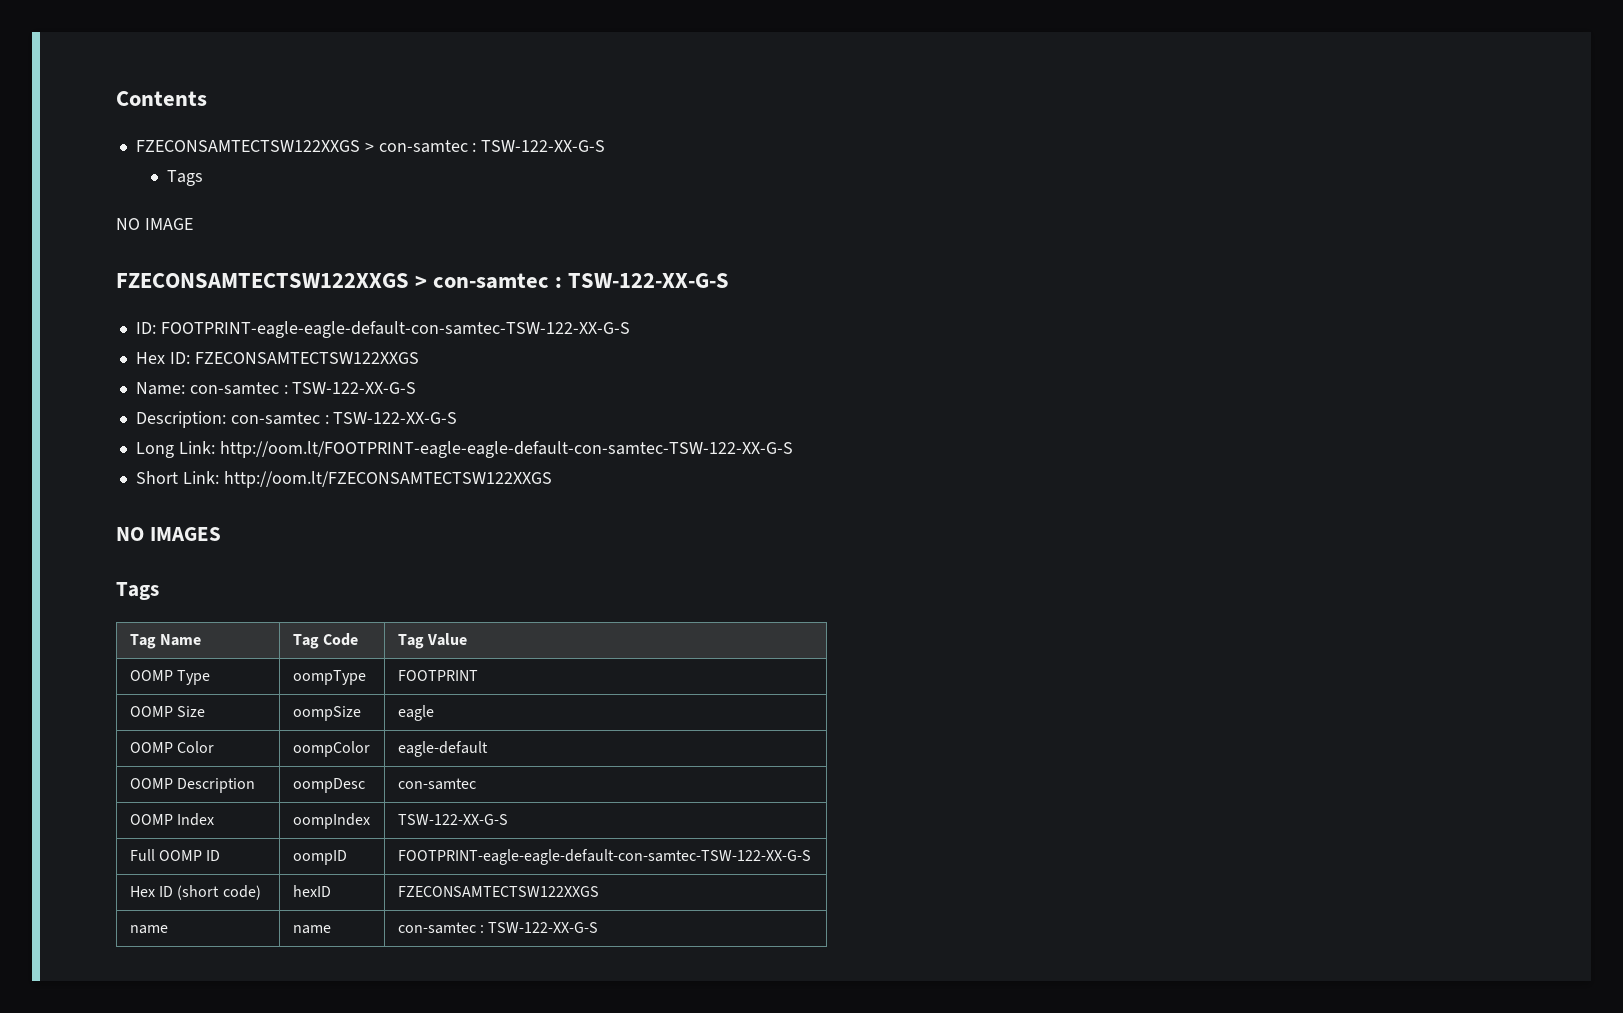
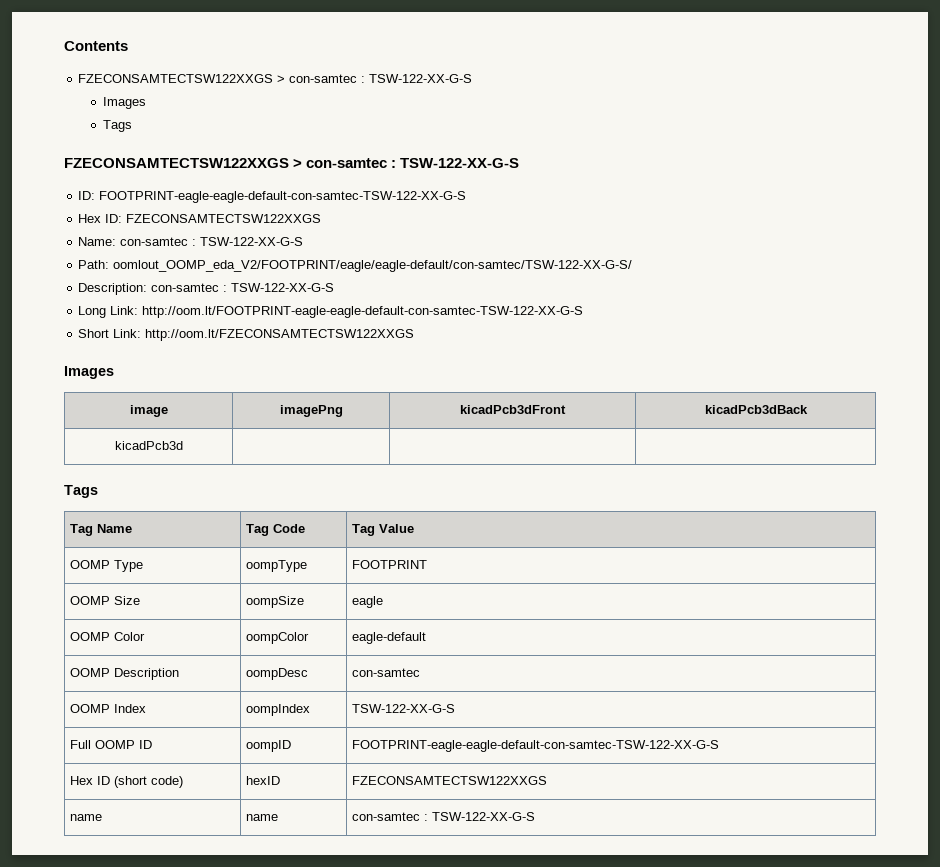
[166,170,203,186] [116,218,193,230] // Tags // NO IMAGE -> [103,97,147,109] [103,120,133,132] // Images // Tags
(417, 388) none -> [78,260,633,272] // Path: oomlout_OOMP_eda_V2/FOOTPRINT/eagle/eagle-default/con-samtec/TSW-122-XX-G-S/
[116,527,221,541] NO IMAGES -> [64,366,114,379] [129,405,168,417] [279,405,343,417] [460,405,566,414] [704,405,808,414] [114,441,183,450] Images // image | imagePng | kicadPcb3dFront | kicadPcb3dBack // kicadPcb3d | | |

